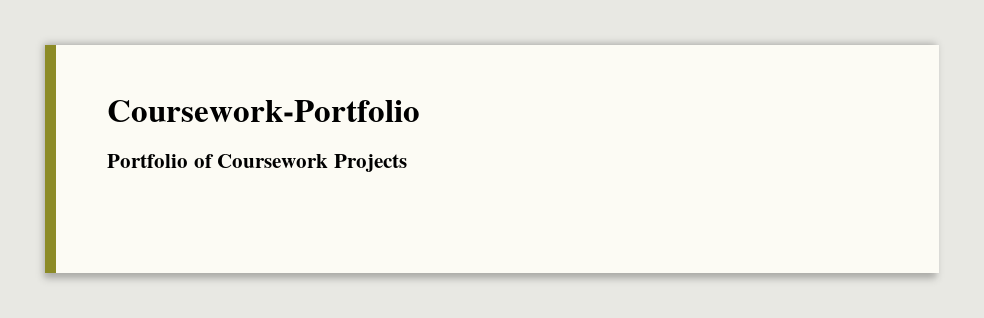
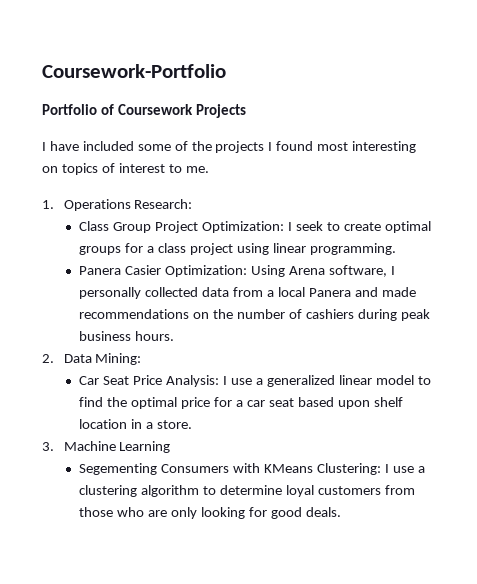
(408, 163) none -> [42,141,417,153] [42,163,209,175] [42,199,193,211] [79,221,431,233] [79,243,396,255] [79,265,395,277] [79,287,416,299] [79,309,430,321] [79,331,175,341] [42,353,142,365] [79,375,431,387] [79,397,403,409] [79,419,193,429] [42,441,171,453] [79,463,425,475] [79,485,415,497] [79,507,341,519] // I have included some of the projects I found most interesting on topics of interest to me. // 1. Operations Research: // Class Group Project Optimization: I seek to create optimal groups for a class project using linear programming. // Panera Casier Optimization: Using Arena software, I personally collected data from a local Panera and made recommendations on the number of cashiers during peak business hours. // 2. Data Mining: // Car Seat Price Analysis: I use a generalized linear model to find the optimal price for a car seat based upon shelf location in a store. // 3. Machine Learning // Segementing Consumers with KMeans Clustering: I use a clustering algorithm to determine loyal customers from those who are only looking for good deals.

